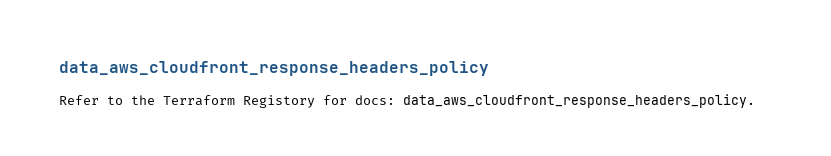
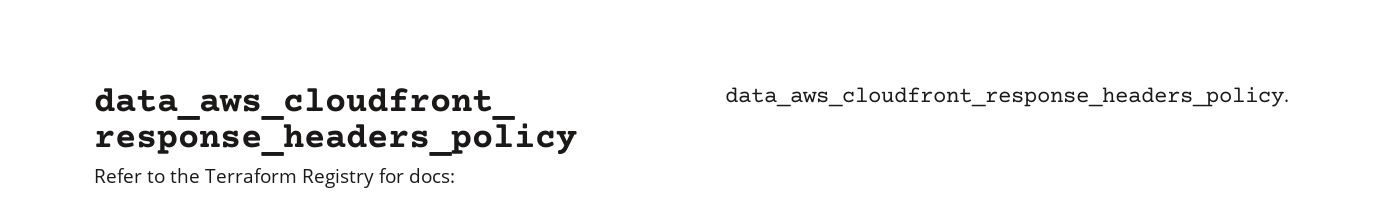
[243,95,315,108] Registory -> [301,168,374,188] Registry

